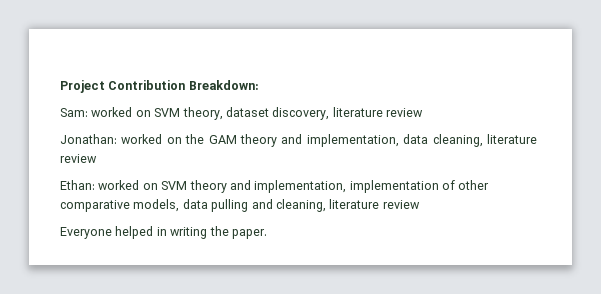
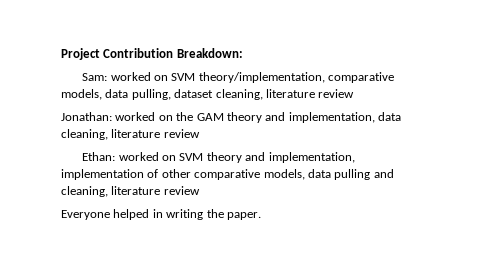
[182,107,330,120] theory, dataset discovery, -> [198,72,395,83] [61,89,263,100] theory/implementation, comparative models, data pulling, dataset cleaning,

